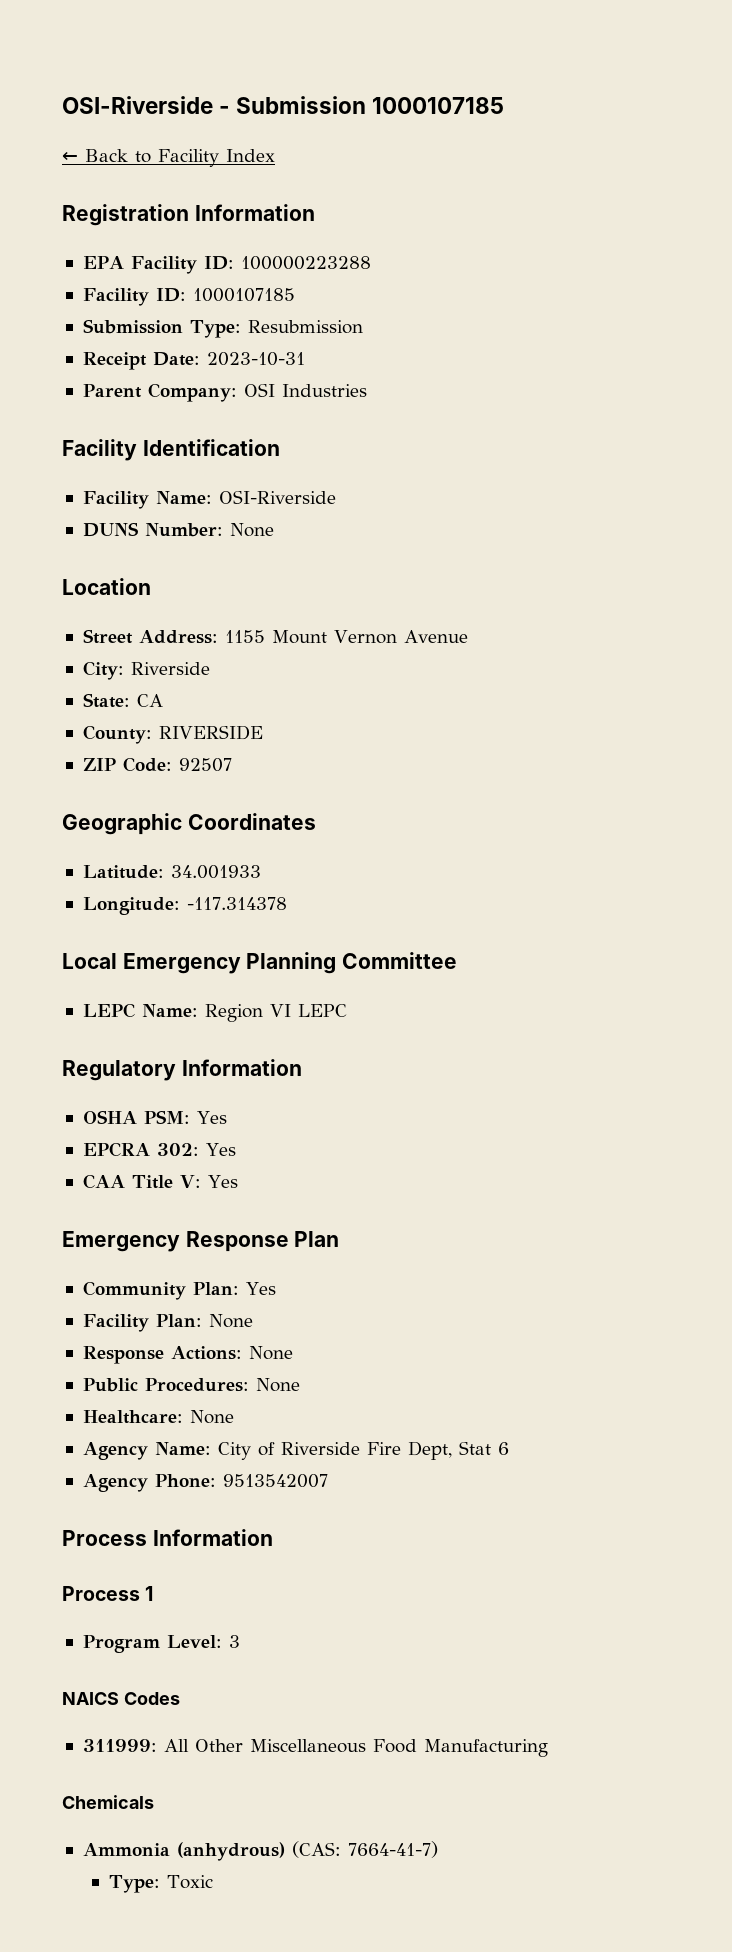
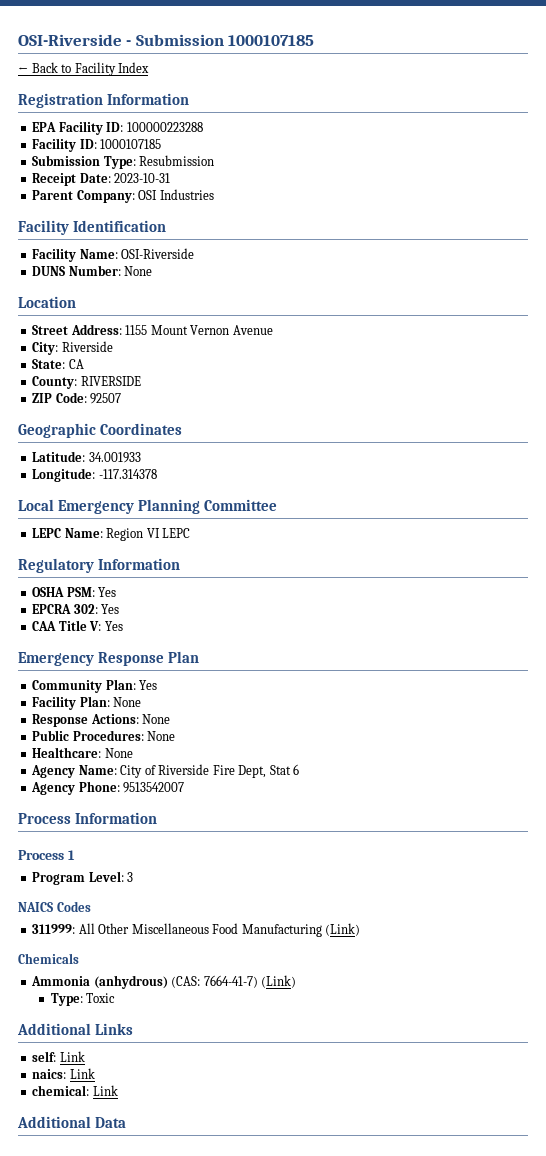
(548, 1748) none -> [325,923,361,936] (Link)
(438, 1849) none -> [261,975,297,988] (Link)
(214, 1882) none -> [17,1023,134,1035] [32,1051,85,1062] [32,1068,95,1079] [32,1085,118,1096] [17,1116,127,1128] // Additional Links // self: Link // naics: Link // chemical: Link // Additional Data

